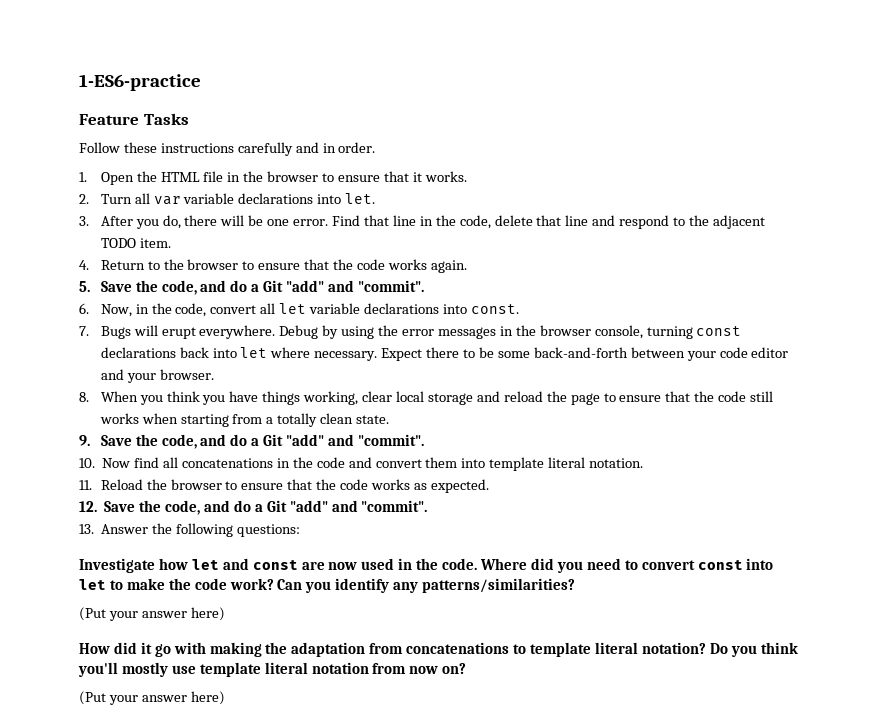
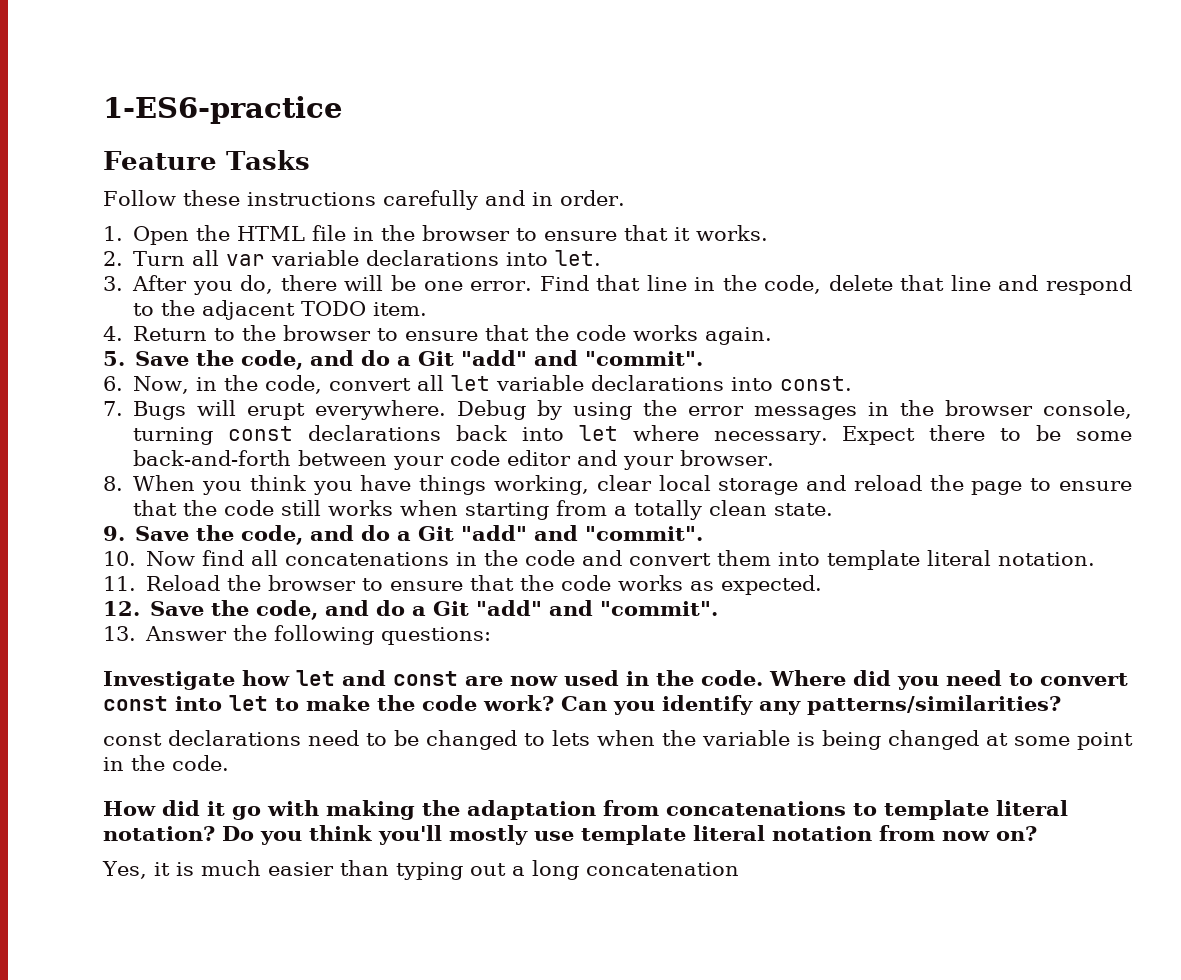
[79,607,225,621] (Put your answer here) -> [103,730,1133,750] [103,755,229,771] const declarations need to be changed to lets when the variable is being changed at some point in the code.
[79,691,225,705] (Put your answer here) -> [102,860,739,880] Yes, it is much easier than typing out a long concatenation

